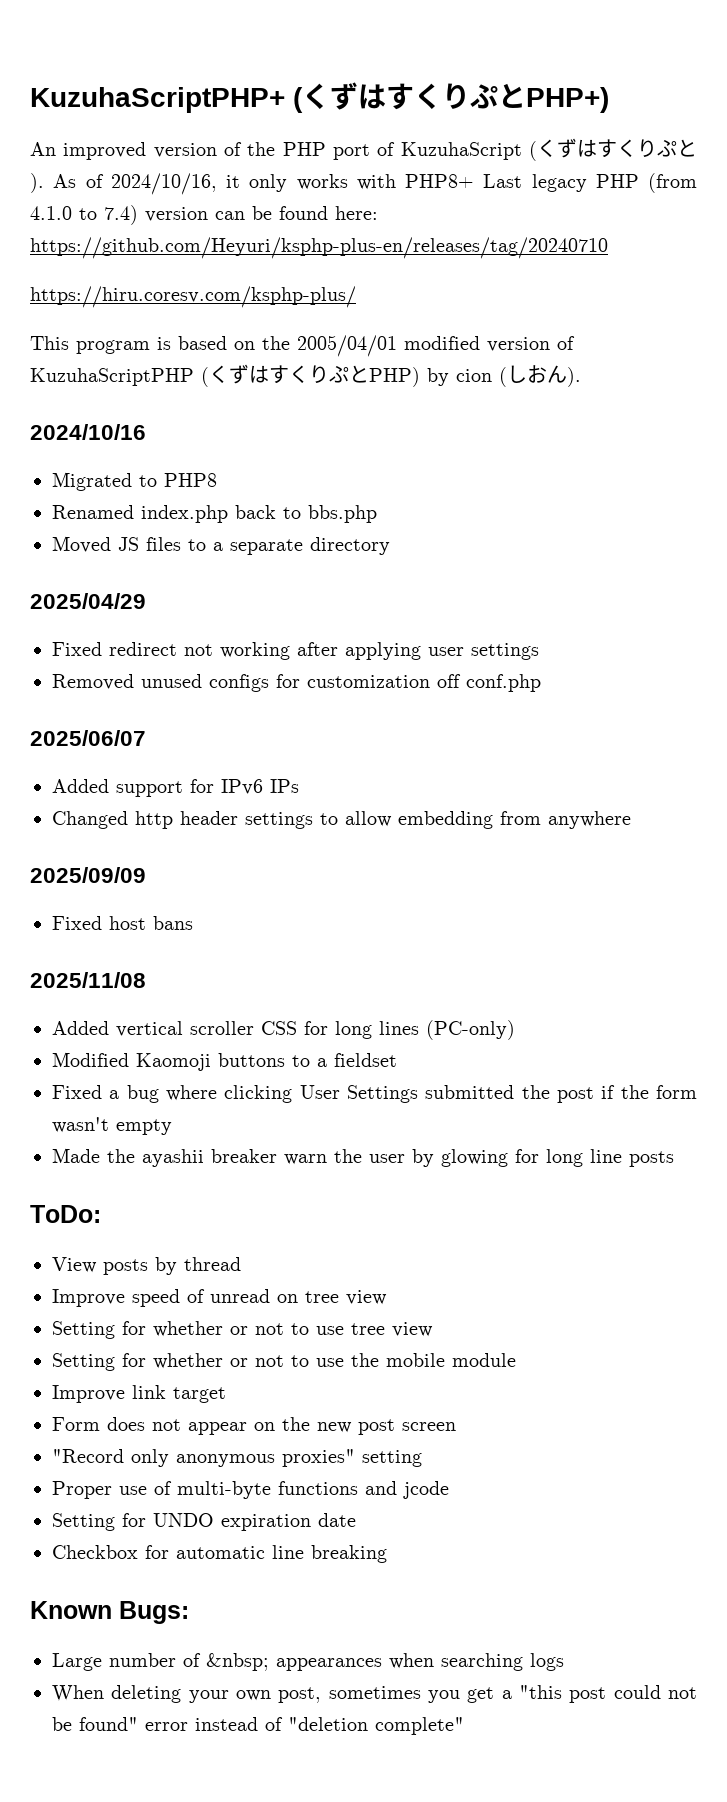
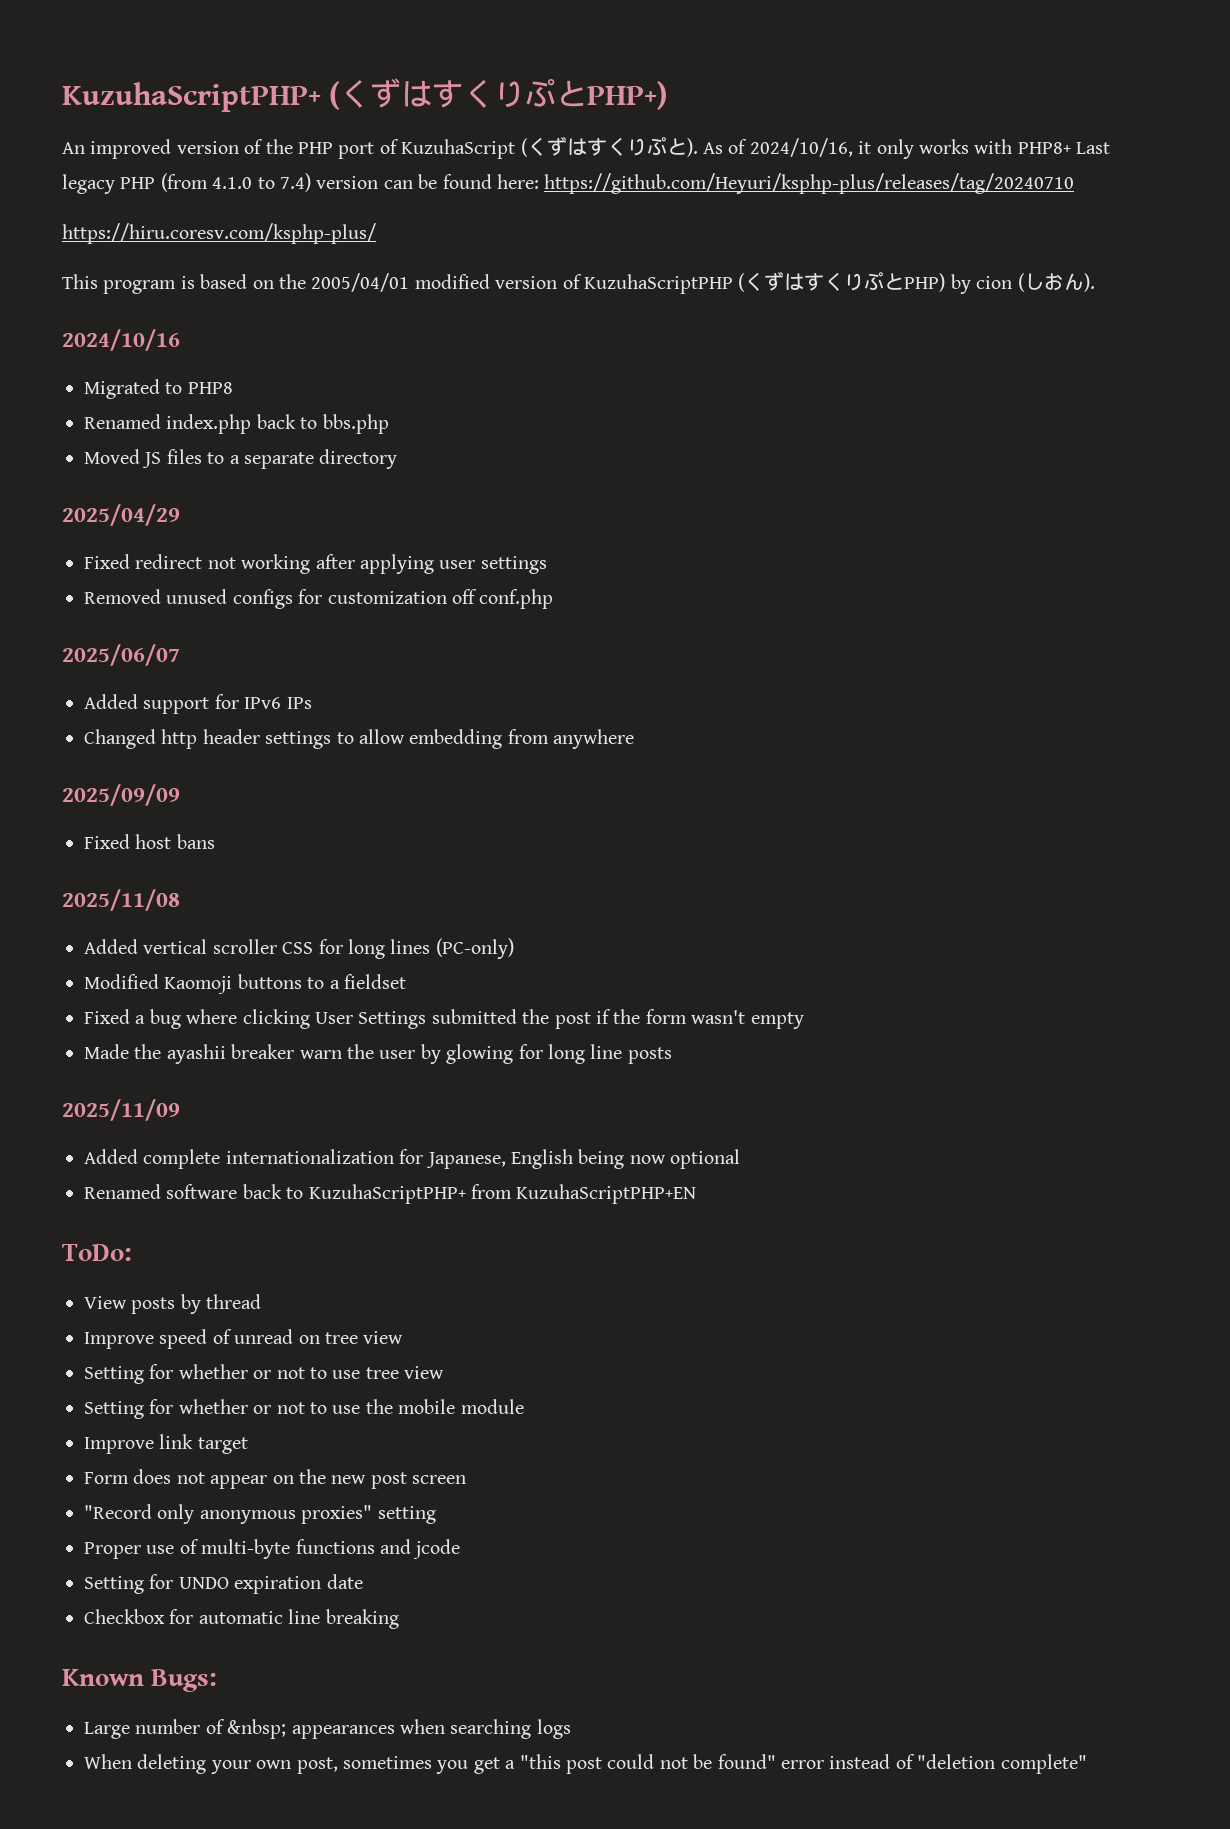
[30,237,608,259] https://github.com/Heyuri/ksphp-plus-en/releases/tag/20240710 -> [544,173,1075,194] https://github.com/Heyuri/ksphp-plus/releases/tag/20240710
(674, 1159) none -> [62,1099,180,1121] [84,1149,741,1169] [84,1184,697,1204] // 2025/11/09 // Added complete internationalization for Japanese, English being now optional // Renamed software back to KuzuhaScriptPHP+ from KuzuhaScriptPHP+EN

